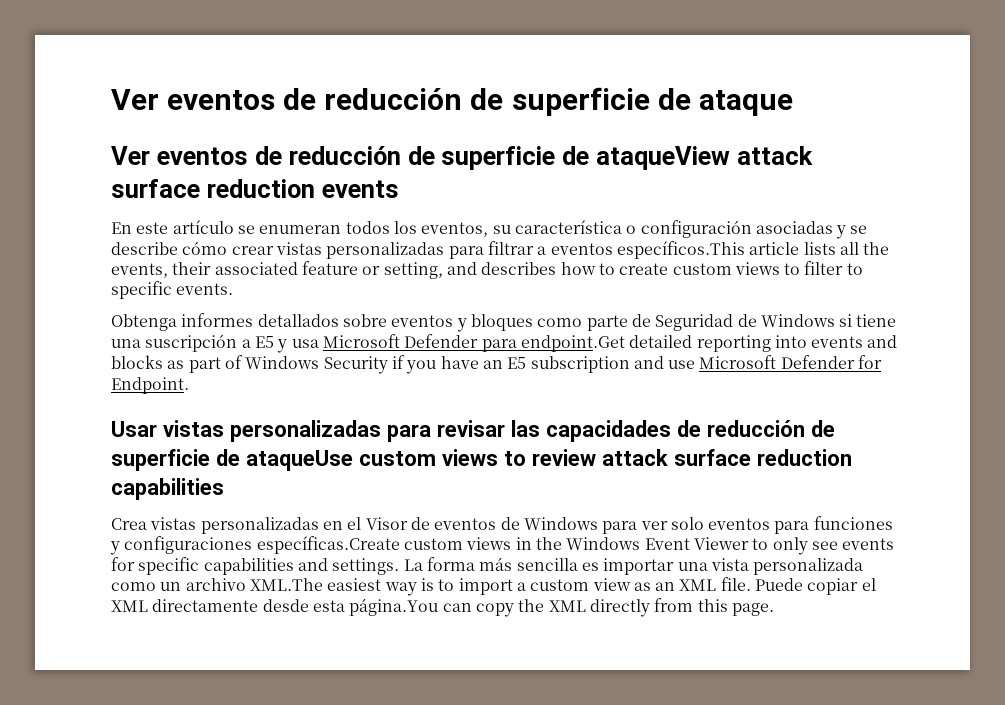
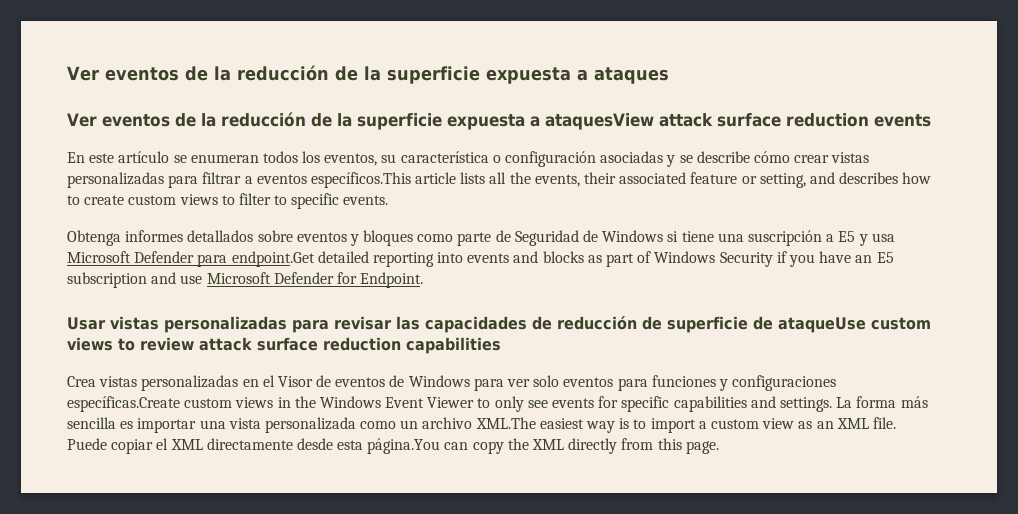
[111,87,793,116] [111,146,731,170] Ver eventos de reducción de superficie de ataque // Ver eventos de reducción de superficie de ataqueView -> [67,65,669,84] [67,112,654,130] Ver eventos de la reducción de la superficie expuesta a ataques // Ver eventos de la reducción de la superficie expuesta a ataquesView

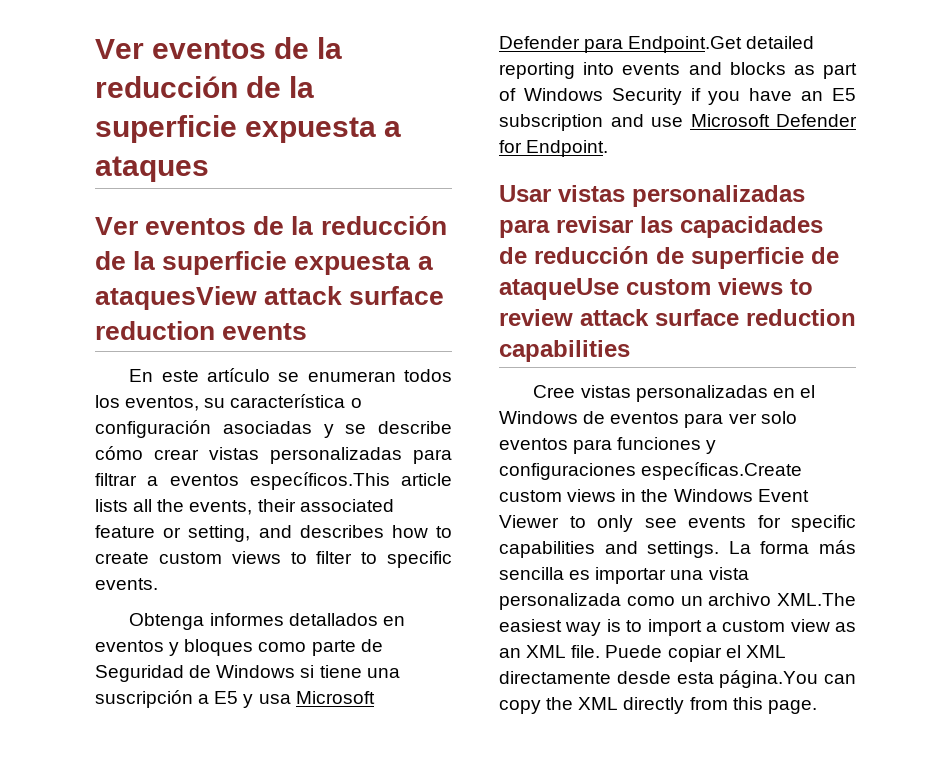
[257,230,293,242] sobre -> [382,616,405,626] en
[231,251,315,267] endpoint.Get -> [628,36,743,53] Endpoint.Get
[67,376,96,387] Crea -> [533,385,576,398] Cree
[277,376,313,387] Visor -> [499,411,578,424] Windows
[389,375,470,387] de Windows -> (680, 418) none

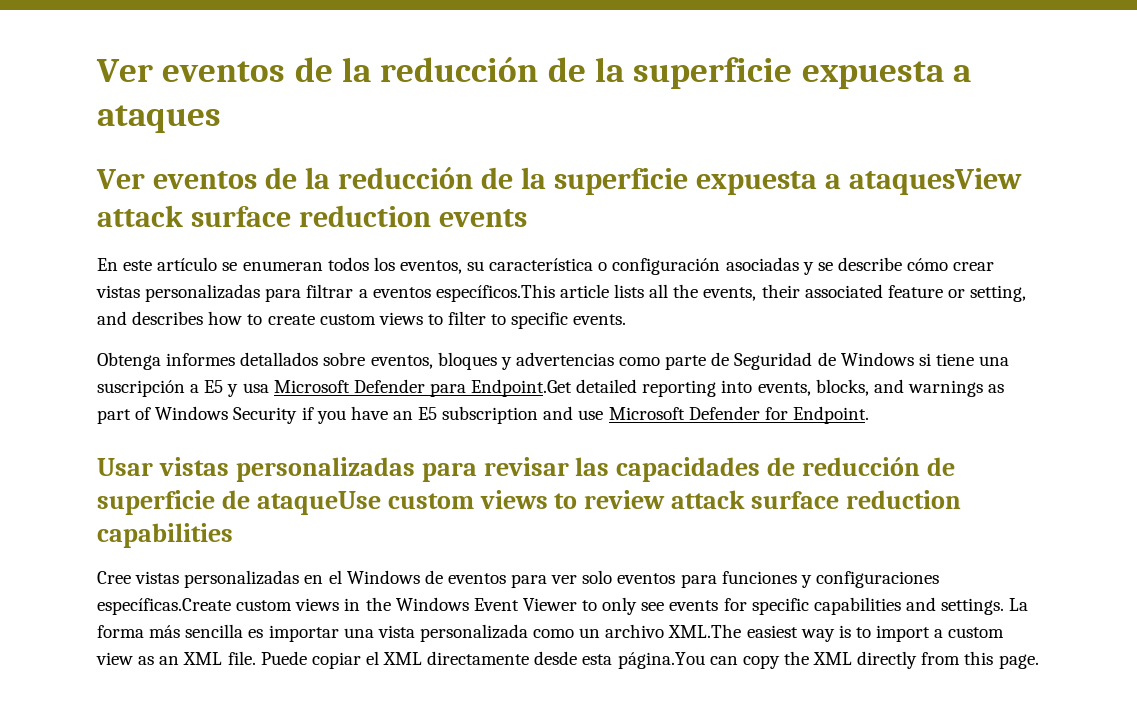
[382,616,405,626] [95,639,254,656] en eventos y bloques -> [323,352,614,370] sobre eventos, bloques y advertencias
[622,62,786,75] events and blocks -> [757,379,983,397] events, blocks, and warnings

